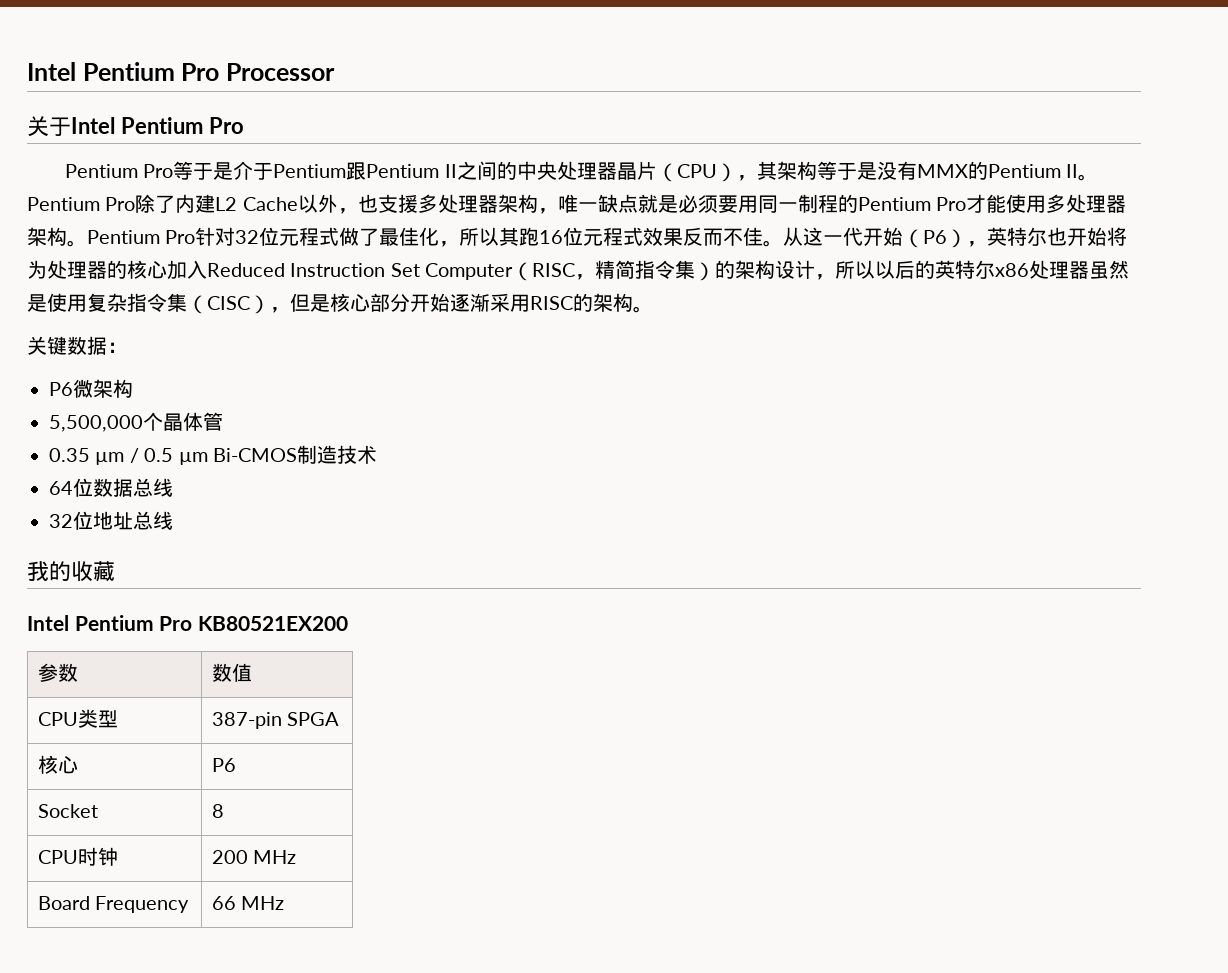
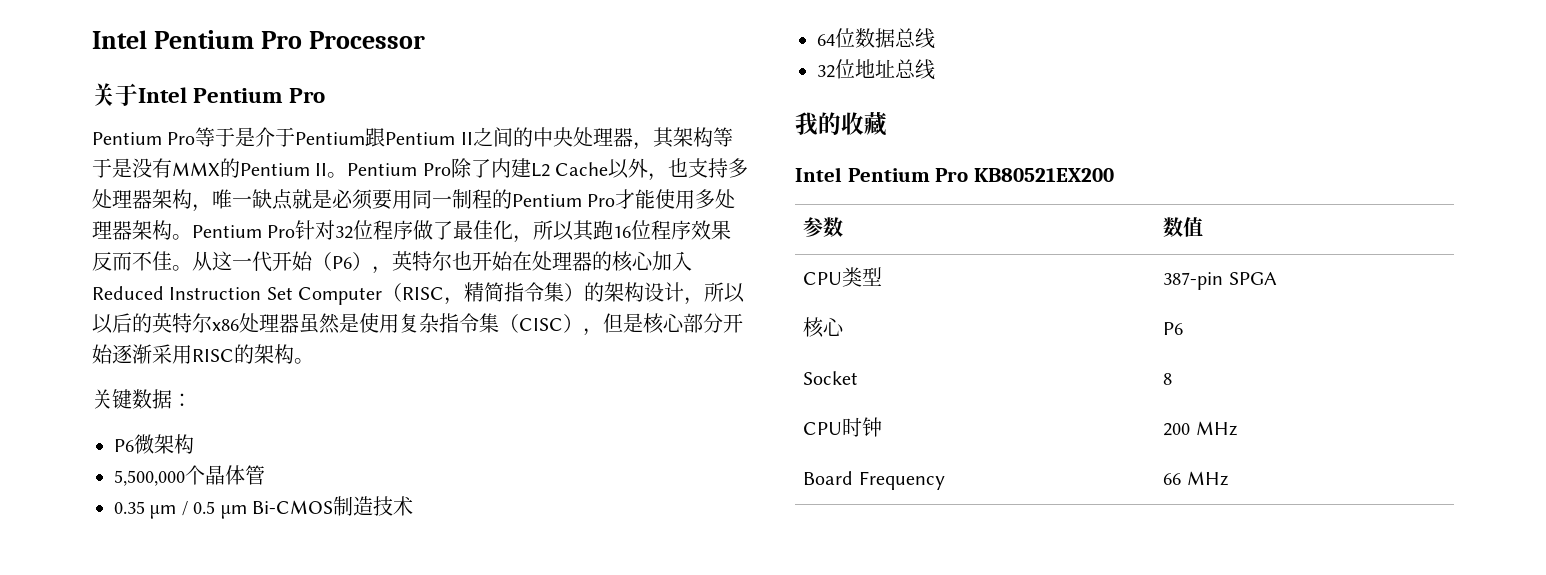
[616,161,737,182] 晶片（CPU） -> (633, 137) none
[397,194,418,213] 援 -> [708,158,729,178] 持
[279,227,340,246] 元程式 -> [373,220,414,240] 程序
[583,227,644,246] 元程式 -> [651,220,692,240] 程序
[1107,227,1128,246] [27,260,47,279] 将为 -> [512,251,532,271] 在

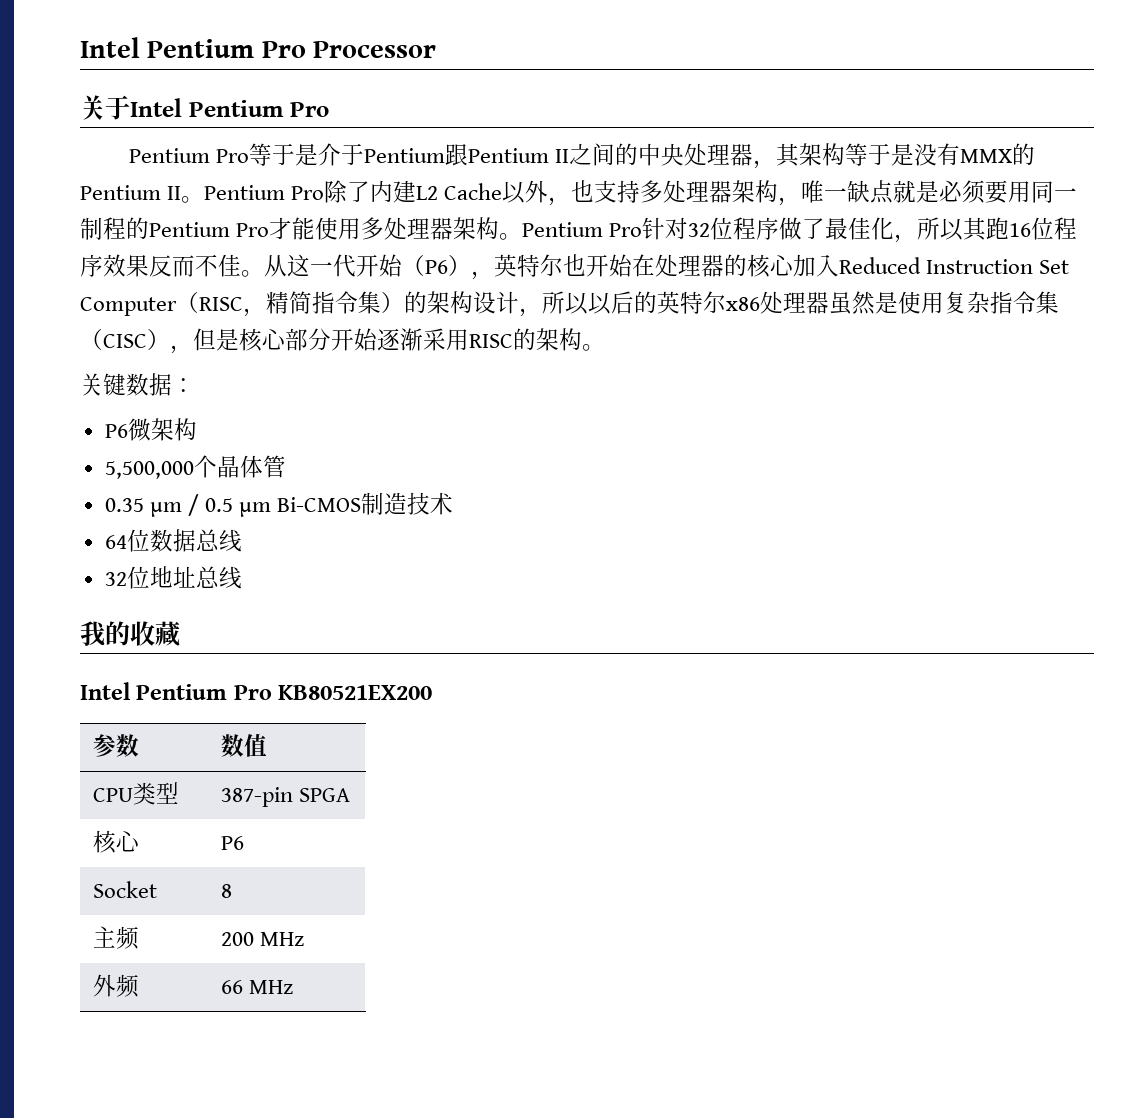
[803,417,883,437] CPU时钟 -> [92,926,139,950] 主频
[803,471,945,490] Board Frequency -> [92,974,139,998] 外频

